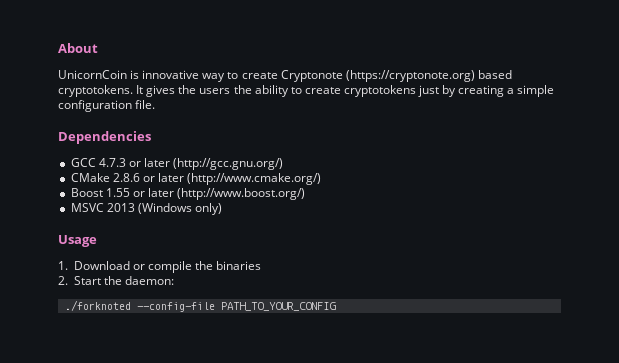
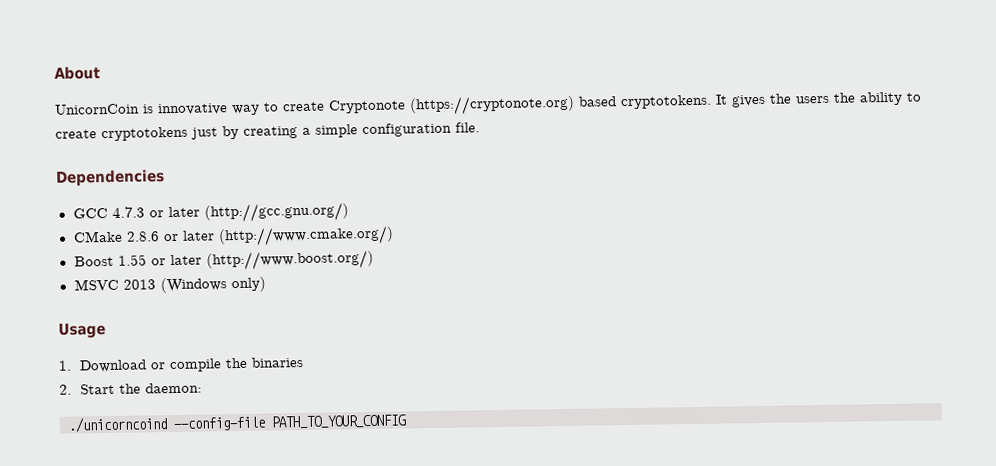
[64,300,131,311] ./forknoted -> [68,416,168,433] ./unicorncoind

